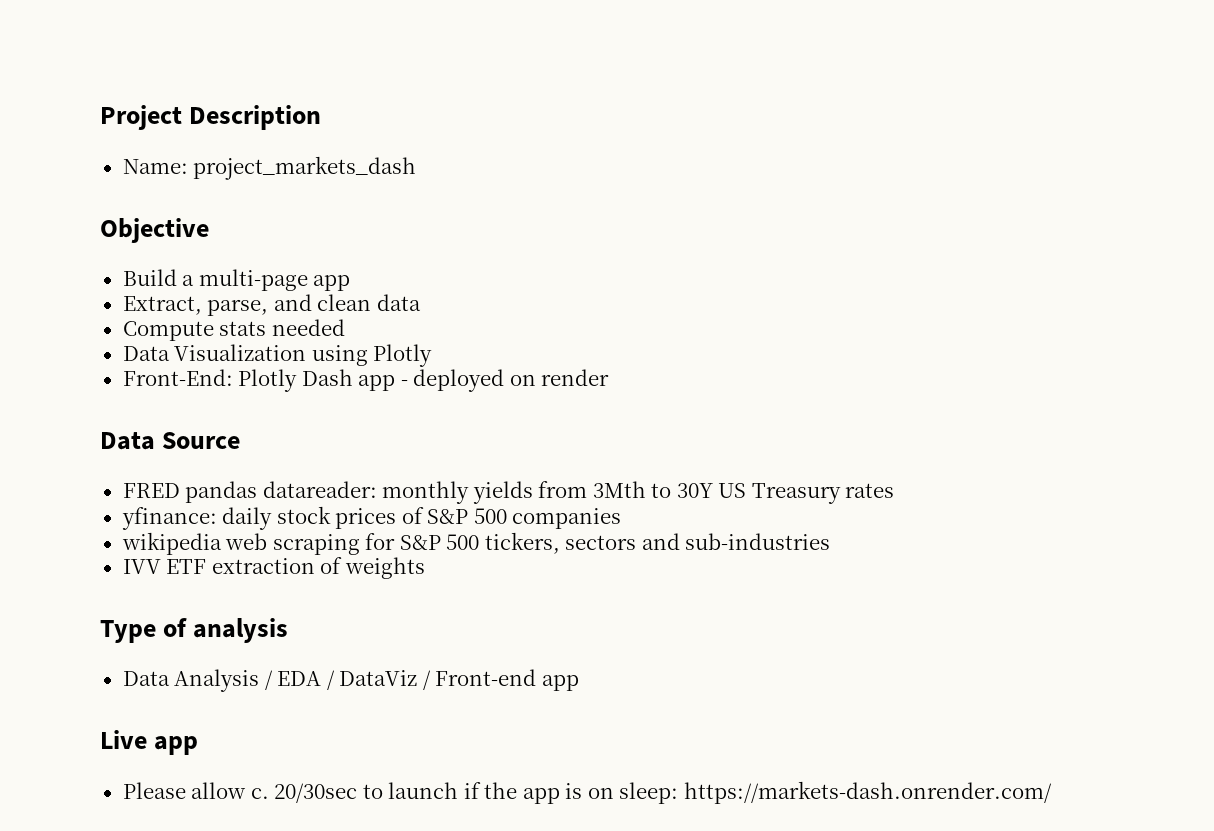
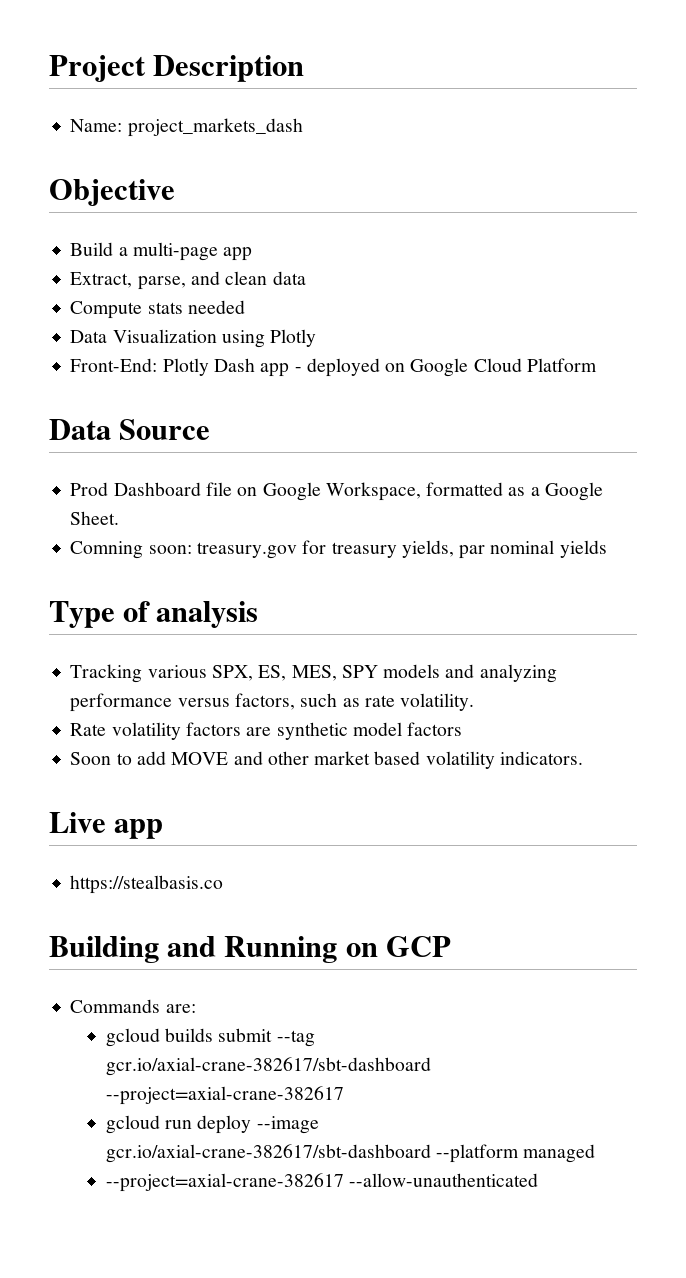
[541,369,610,386] render -> [410,358,597,377] Google Cloud Platform
[122,481,895,504] [121,506,622,530] [121,532,831,555] [122,557,425,579] [100,618,289,643] [122,669,579,692] [100,730,199,755] [122,781,1052,804] FRED pandas datareader: monthly yields from 3Mth to 30Y US Treasury rates // yfinance: daily stock prices of S&P 500 companies // wikipedia web scraping for S&P 500 tickers, sectors and sub-industries // IVV ETF extraction of weights // Type of analysis // Data Analysis / EDA / DataViz / Front-end app // Live app // Please allow c. 20/30sec to launch if the app is on sleep: https://markets-dash.onrender.com/ -> [70,482,603,501] [70,511,120,525] [70,540,607,559] [49,601,259,628] [70,664,557,683] [70,693,475,712] [70,722,463,740] [70,751,583,769] [49,812,164,839] [70,875,224,894] [49,936,451,963] [70,999,196,1013] [105,1028,315,1047] [105,1057,431,1076] [105,1086,344,1105] [105,1115,319,1134] [105,1144,596,1163] [105,1173,538,1192] Prod Dashboard file on Google Workspace, formatted as a Google Sheet. // Comning soon: treasury.gov for treasury yields, par nominal yields // Type of analysis // Tracking various SPX, ES, MES, SPY models and analyzing performance versus factors, such as rate volatility. // Rate volatility factors are synthetic model factors // Soon to add MOVE and other market based volatility indicators. // Live app // https://stealbasis.co // Building and Running on GCP // Commands are: // gcloud builds submit --tag gcr.io/axial-crane-382617/sbt-dashboard --project=axial-crane-382617 // gcloud run deploy --image gcr.io/axial-crane-382617/sbt-dashboard --platform managed // --project=axial-crane-382617 --allow-unauthenticated

